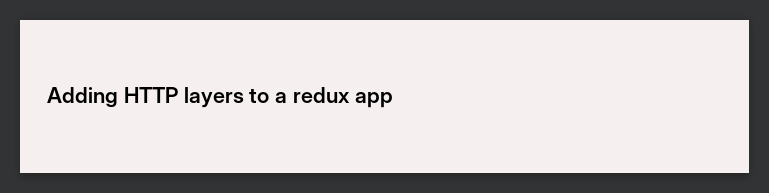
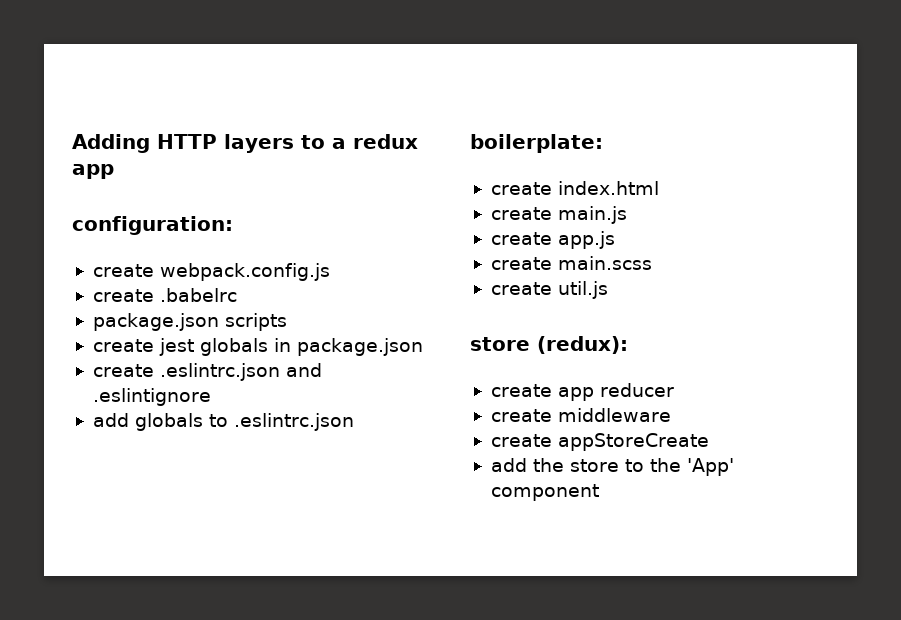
(393, 100) none -> [72,216,233,235] [92,263,330,281] [92,288,237,302] [92,313,287,331] [92,338,423,356] [92,363,322,381] [92,388,211,406] [92,413,354,431] [470,134,603,153] [490,181,659,195] [490,206,627,224] [490,231,615,249] [490,256,652,270] [490,281,608,299] [470,336,628,354] [490,383,674,401] [490,408,671,422] [490,433,709,451] [490,458,734,476] [490,484,599,501] // configuration: // create webpack.config.js // create .babelrc // package.json scripts // create jest globals in package.json // create .eslintrc.json and .eslintignore // add globals to .eslintrc.json // boilerplate: // create index.html // create main.js // create app.js // create main.scss // create util.js // store (redux): // create app reducer // create middleware // create appStoreCreate // add the store to the 'App' component

